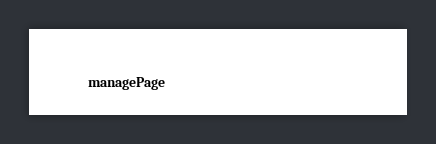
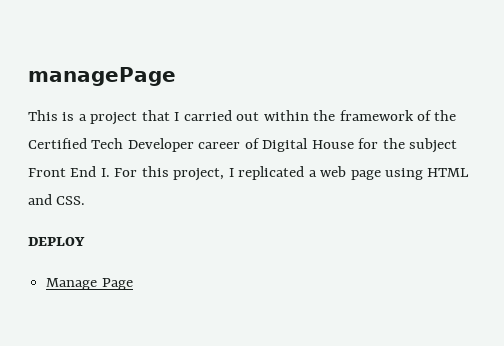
(165, 83) none -> [28,110,457,125] [28,138,458,153] [28,166,470,181] [28,194,86,205] [28,237,85,246] [46,278,133,290] // This is a project that I carried out within the framework of the Certified Tech Developer career of Digital House for the subject Front End I. For this project, I replicated a web page using HTML and CSS. // DEPLOY // Manage Page

